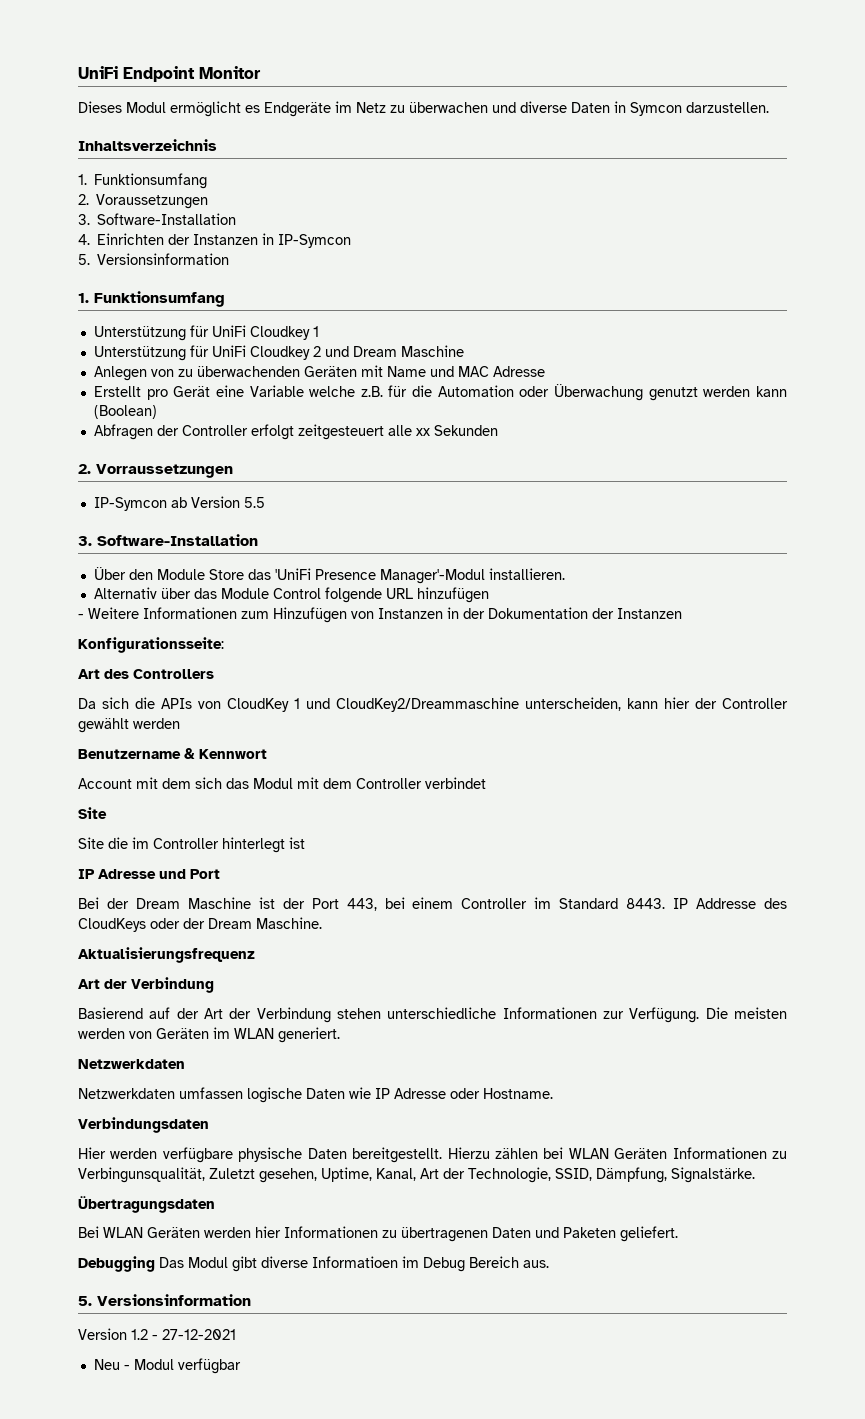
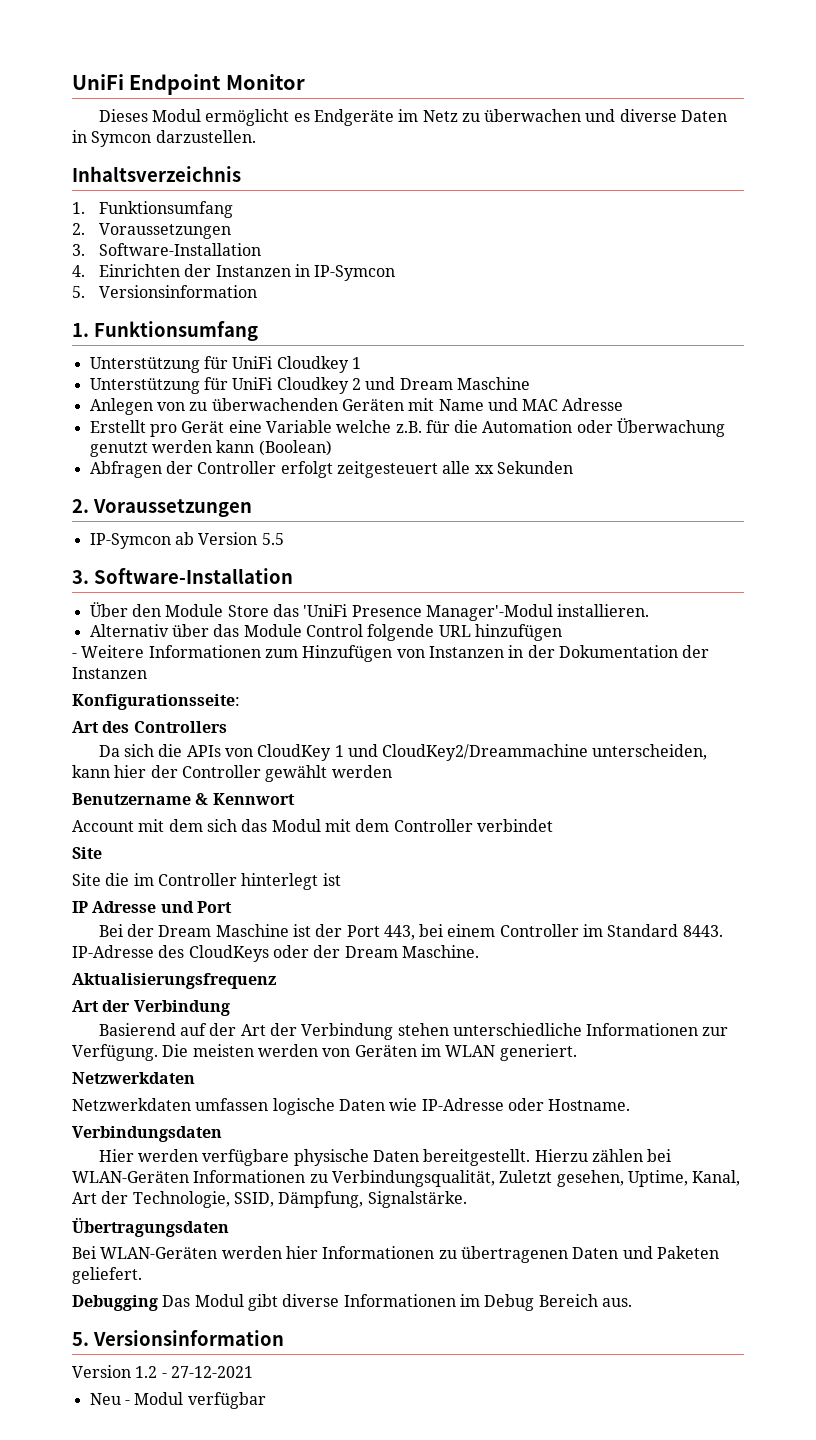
[96,464,233,478] Vorraussetzungen -> [92,499,252,517] Voraussetzungen
[336,697,519,712] CloudKey2/Dreammaschine -> [382,744,589,761] CloudKey2/Dreammachine
[673,898,757,909] IP Addresse -> [72,945,154,958] IP-Adresse
[375,1088,446,1099] IP Adresse -> [421,1098,504,1111] IP-Adresse
[568,1147,787,1159] [78,1167,205,1183] WLAN Geräten Informationen zu Verbingunsqualität, -> [72,1170,495,1187] WLAN-Geräten Informationen zu Verbindungsqualität,
[103,1227,200,1238] WLAN Geräten -> [100,1247,218,1259] WLAN-Geräten
[312,1256,398,1268] Informatioen -> [343,1294,456,1307] Informationen

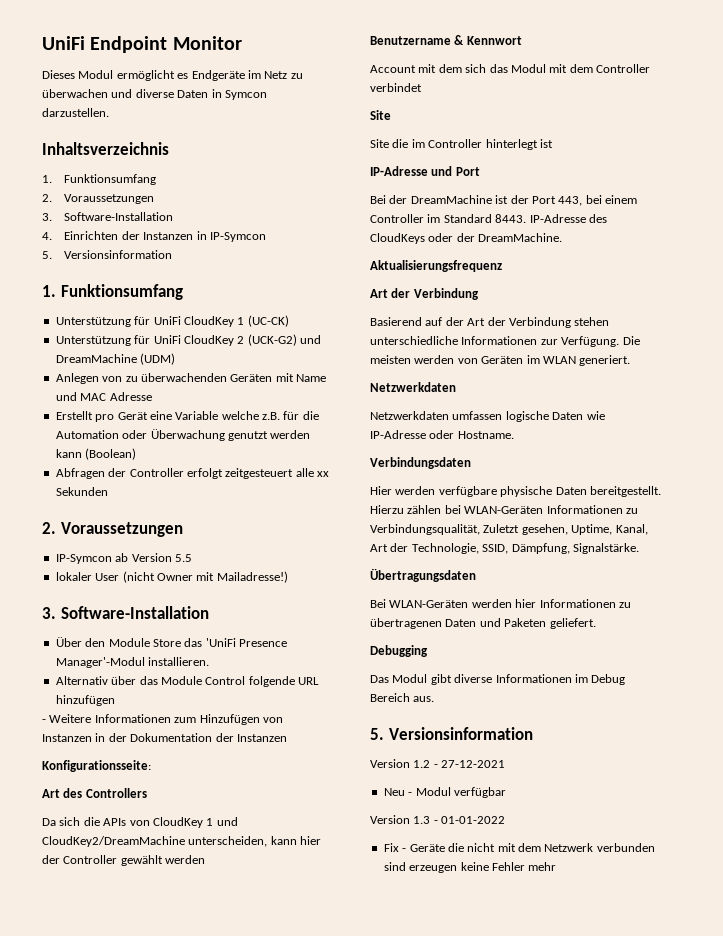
[276,356,361,373] [89,377,530,394] Cloudkey 1 // Unterstützung für UniFi Cloudkey 2 und Dream Maschine -> [183,315,289,327] [55,334,321,346] [55,353,176,365] CloudKey 1 (UC-CK) // Unterstützung für UniFi CloudKey 2 (UCK-G2) und DreamMachine (UDM)
(284, 539) none -> [55,571,288,583] // lokaler User (nicht Owner mit Mailadresse!)
[382,744,589,761] CloudKey2/Dreammachine -> [42,836,185,847] CloudKey2/DreamMachine
[72,901,157,913] IP Adresse -> [370,166,428,176] IP-Adresse
[158,924,289,937] Dream Maschine -> [410,195,492,204] DreamMachine
[344,945,479,958] Dream Maschine. -> [478,233,563,242] DreamMachine.
(158, 1303) none -> (428, 651) //
(266, 1400) none -> [370,815,506,824] [383,843,655,852] [383,862,557,873] // Version 1.3 - 01-01-2022 // Fix - Geräte die nicht mit dem Netzwerk verbunden sind erzeugen keine Fehler mehr

